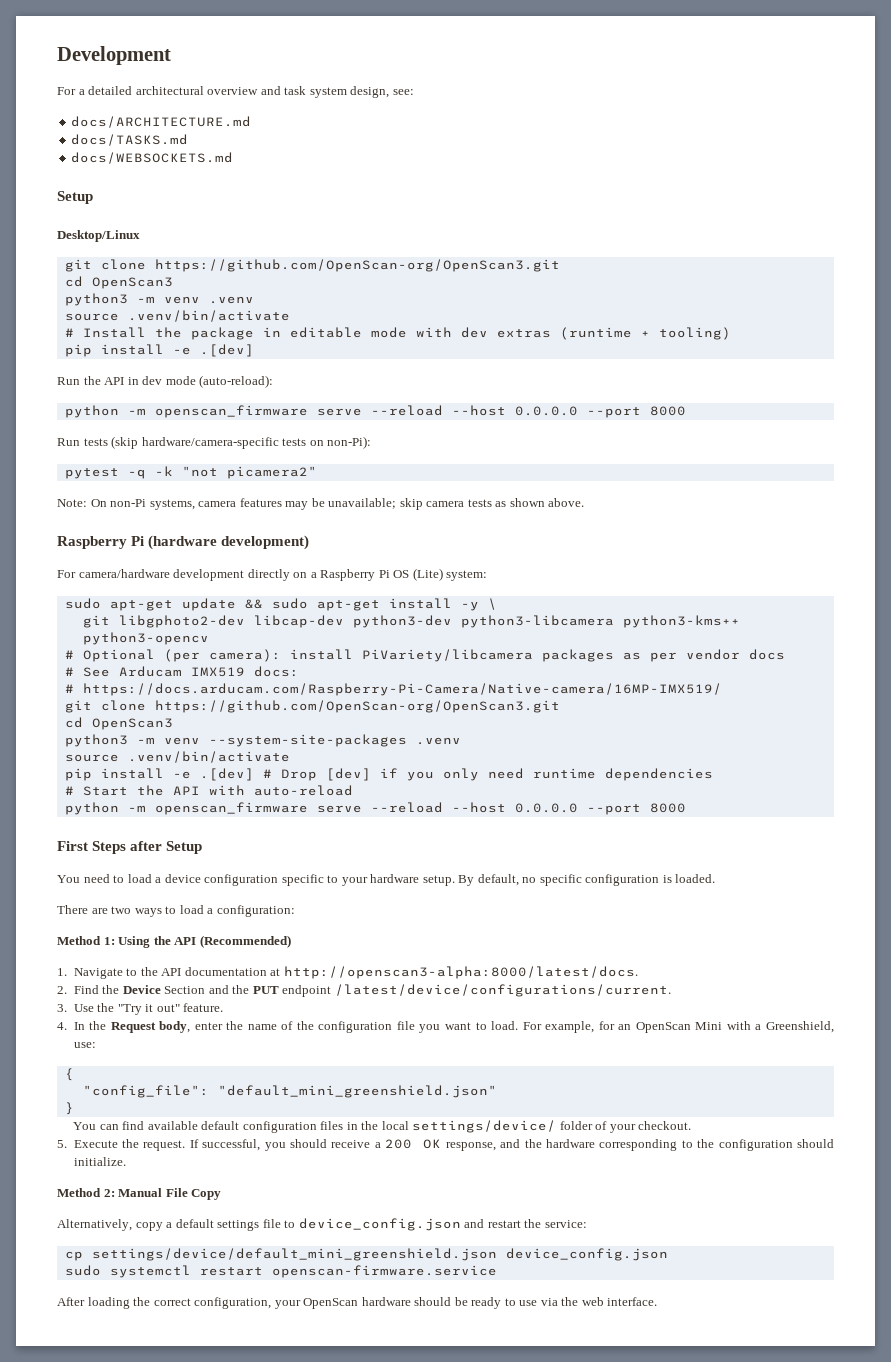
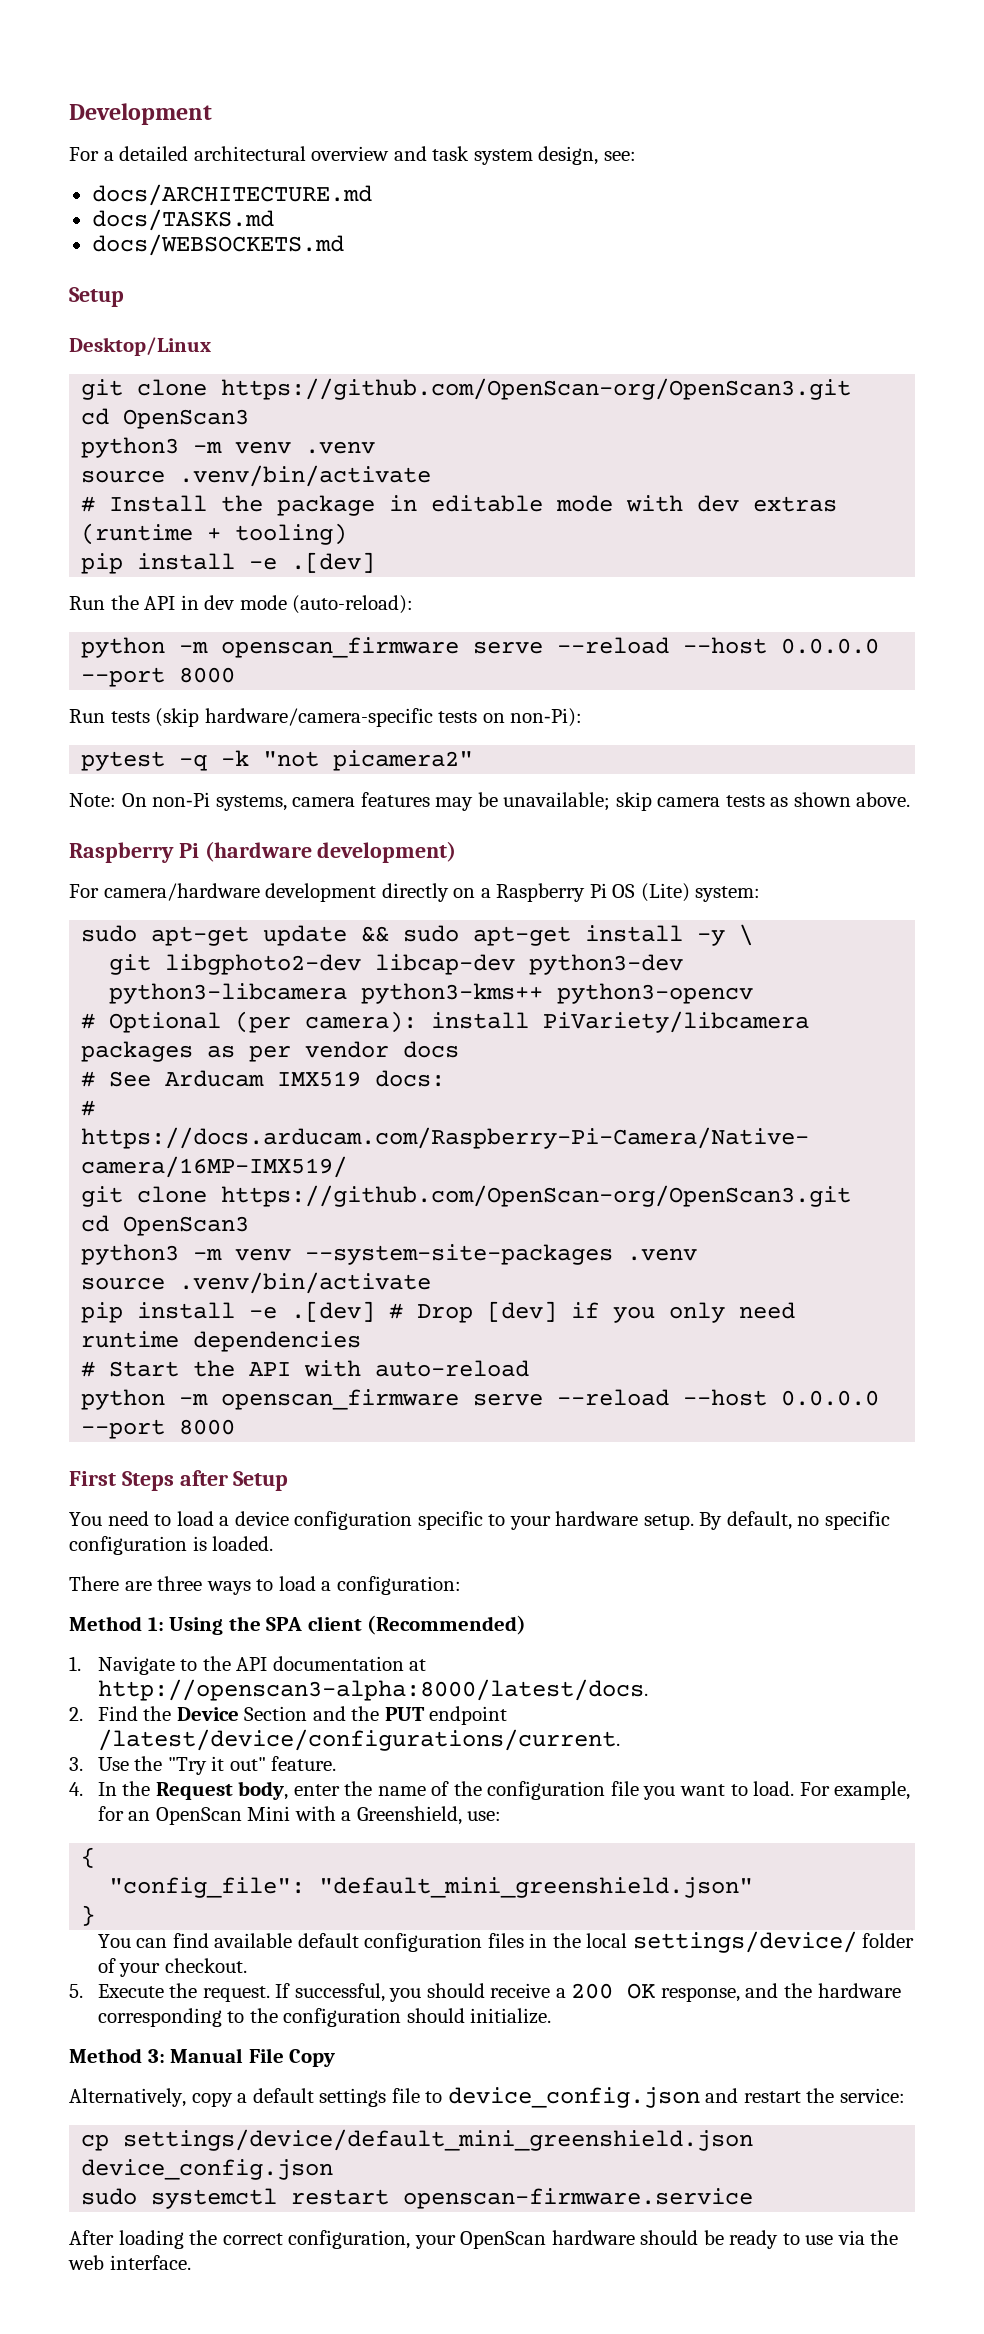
[111,906,132,914] two -> [157,1576,203,1591] three
[174,937,197,945] API -> [266,1616,362,1631] SPA client
[103,1189,115,1197] 2: -> [147,2049,165,2063] 3:

